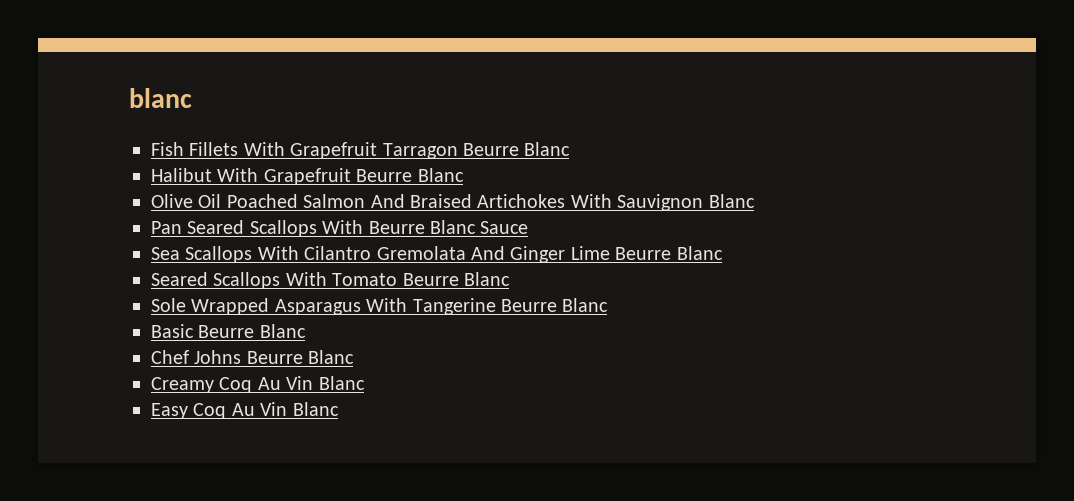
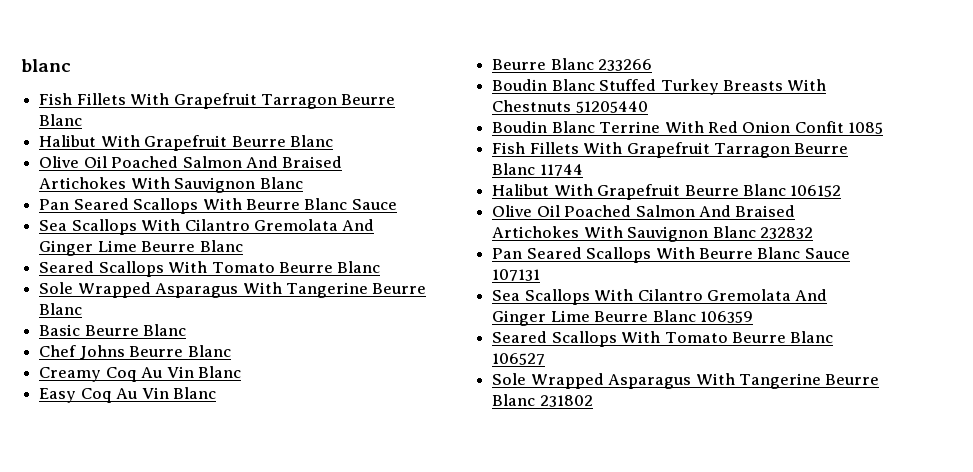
(339, 409) none -> [492,58,653,71] [492,79,827,95] [492,100,648,113] [492,121,884,134] [492,142,849,158] [492,163,583,176] [492,184,842,200] [492,205,796,217] [492,226,813,242] [492,247,850,263] [492,269,541,281] [492,289,828,305] [492,310,753,326] [492,331,834,347] [492,353,546,365] [492,373,880,389] [492,394,593,407] // Beurre Blanc 233266 // Boudin Blanc Stuffed Turkey Breasts With Chestnuts 51205440 // Boudin Blanc Terrine With Red Onion Confit 1085 // Fish Fillets With Grapefruit Tarragon Beurre Blanc 11744 // Halibut With Grapefruit Beurre Blanc 106152 // Olive Oil Poached Salmon And Braised Artichokes With Sauvignon Blanc 232832 // Pan Seared Scallops With Beurre Blanc Sauce 107131 // Sea Scallops With Cilantro Gremolata And Ginger Lime Beurre Blanc 106359 // Seared Scallops With Tomato Beurre Blanc 106527 // Sole Wrapped Asparagus With Tangerine Beurre Blanc 231802

